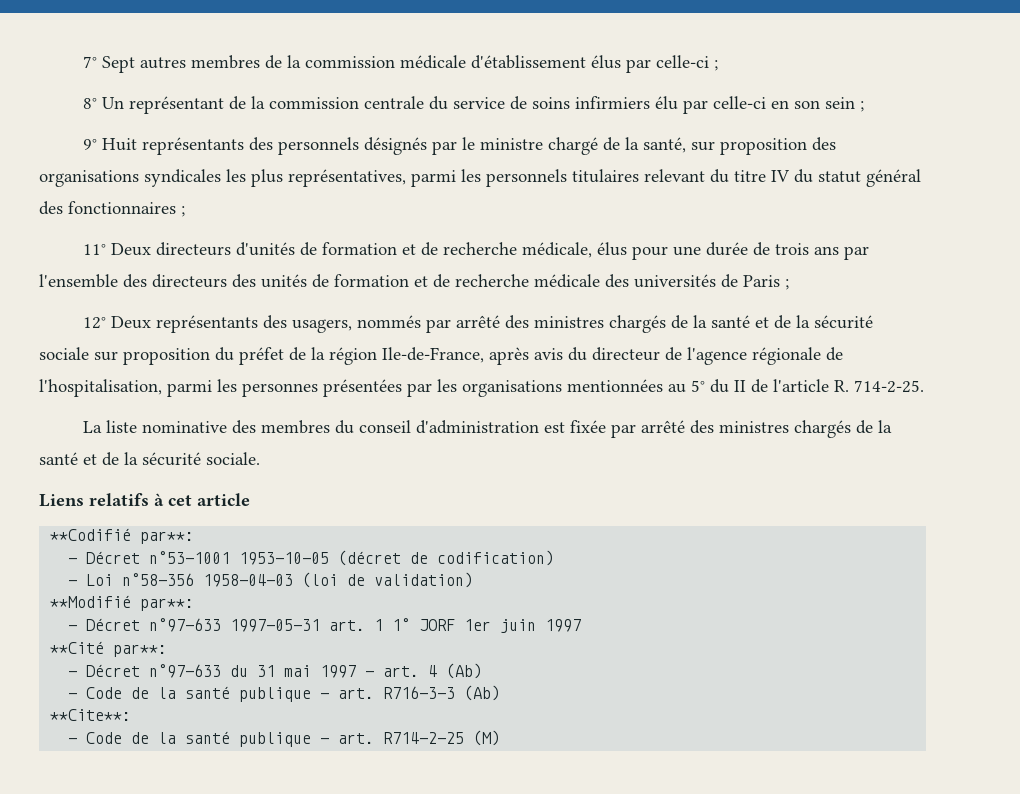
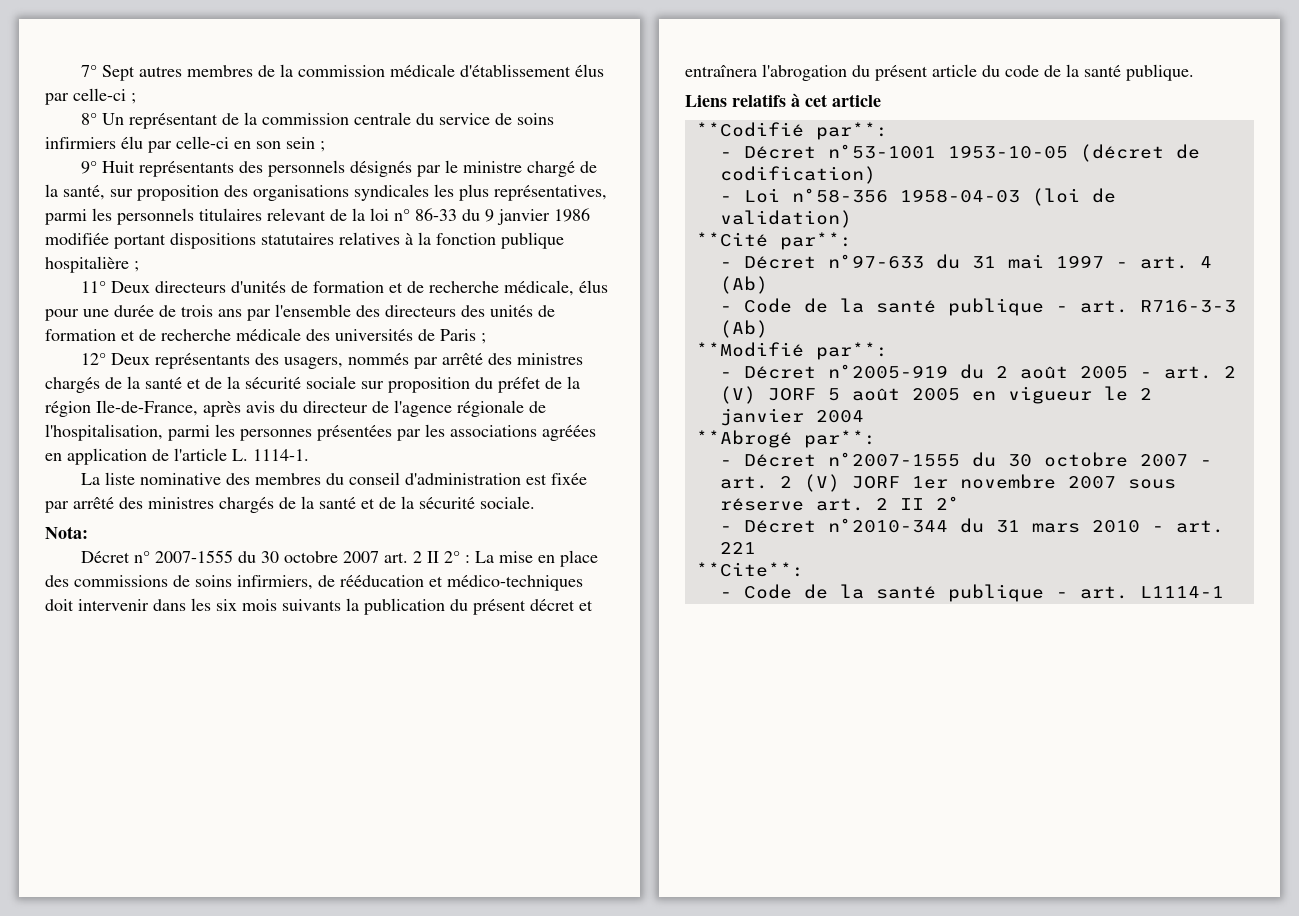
[710,169,921,187] [39,201,176,215] du titre IV du statut général des fonctionnaires -> [330,208,590,225] [45,232,564,249] [45,256,129,273] de la loi n° 86-33 du 9 janvier 1986 modifiée portant dispositions statutaires relatives à la fonction publique hospitalière
[462,379,924,397] organisations mentionnées au 5° du II de l'article R. 714-2-25. -> [450,425,596,441] [45,448,309,465] associations agréées en application de l'article L. 1114-1.
(260, 458) none -> [45,526,88,539] [81,550,599,567] [45,575,583,591] [45,598,593,615] [685,64,1194,81] // Nota: // Décret n° 2007-1555 du 30 octobre 2007 art. 2 II 2° : La mise en place des commissions de soins infirmiers, de rééducation et médico-techniques doit intervenir dans les six mois suivants la publication du présent décret et entraînera l'abrogation du présent article du code de la santé publique.
[50,595,195,611] [68,618,582,633] // **Modifié par**: // - Décret n°97-633 1997-05-31 art. 1 1° JORF 1er juin 1997 -> (852, 219) none
(501, 693) none -> [695,342,888,360] [719,364,1236,379] [719,386,1152,404] [719,408,864,426] [695,430,876,448] [719,452,1212,467] [719,474,1176,492] [719,496,960,511] [719,518,1224,533] [719,542,756,554] // **Modifié par**: // - Décret n°2005-919 du 2 août 2005 - art. 2 (V) JORF 5 août 2005 en vigueur le 2 janvier 2004 // **Abrogé par**: // - Décret n°2007-1555 du 30 octobre 2007 - art. 2 (V) JORF 1er novembre 2007 sous réserve art. 2 II 2° // - Décret n°2010-344 du 31 mars 2010 - art. 221
[383,730,501,746] R714-2-25 (M) -> [1139,586,1224,598] L1114-1

